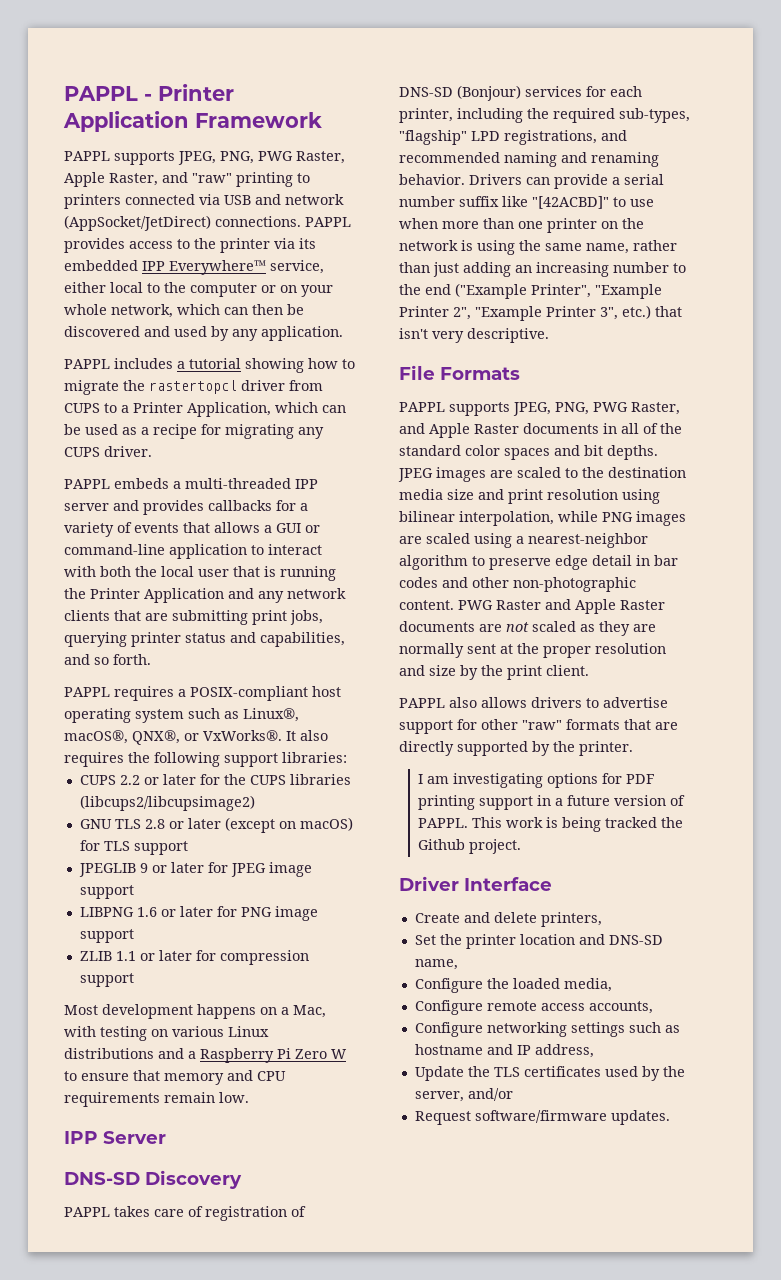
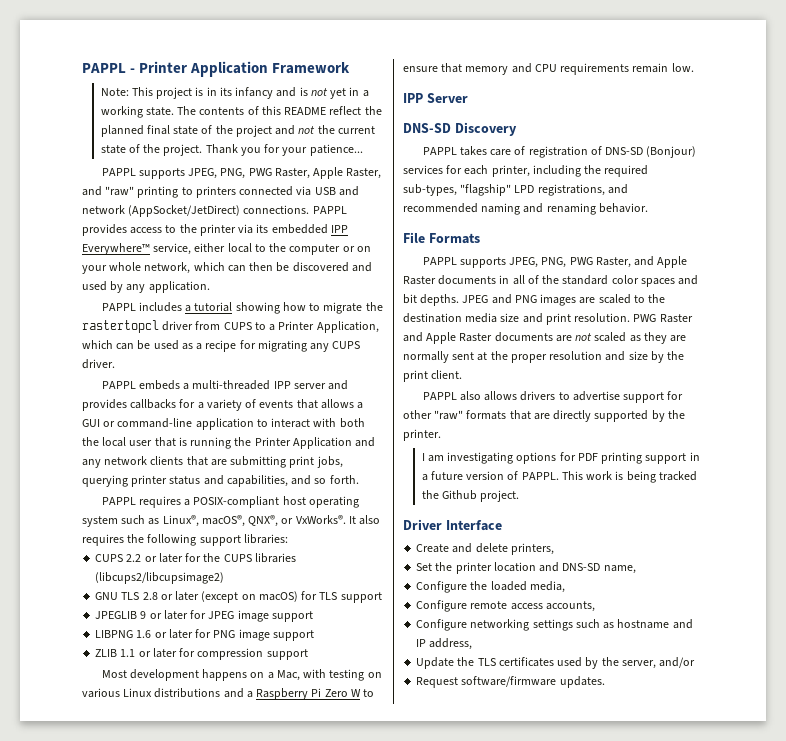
(322, 120) none -> [100,87,369,99] [100,106,382,118] [100,125,375,137] [100,144,363,156] // Note: This project is in its infancy and is not yet in a working state. The contents of this README reflect the planned final state of the project and not the current state of the project. Thank you for your patience...
[469,174,664,189] [399,196,654,209] [399,218,644,233] [399,240,677,255] [399,262,686,277] [399,283,662,299] [399,305,682,321] [399,328,549,343] Drivers can provide a serial number suffix like "[42ACBD]" to use when more than one printer on the network is using the same name, rather than just adding an increasing number to the end ("Example Printer", "Example Printer 2", "Example Printer 3", etc.) that isn't very descriptive. -> (648, 208) none
(433, 475) none -> [491,294,537,304] and PNG
[547,489,660,504] [399,511,686,526] [399,533,648,548] [399,555,678,570] [399,577,636,592] [399,600,454,610] resolution using bilinear interpolation, while PNG images are scaled using a nearest-neighbor algorithm to preserve edge detail in bar codes and other non-photographic content. -> [574,313,631,322] resolution.

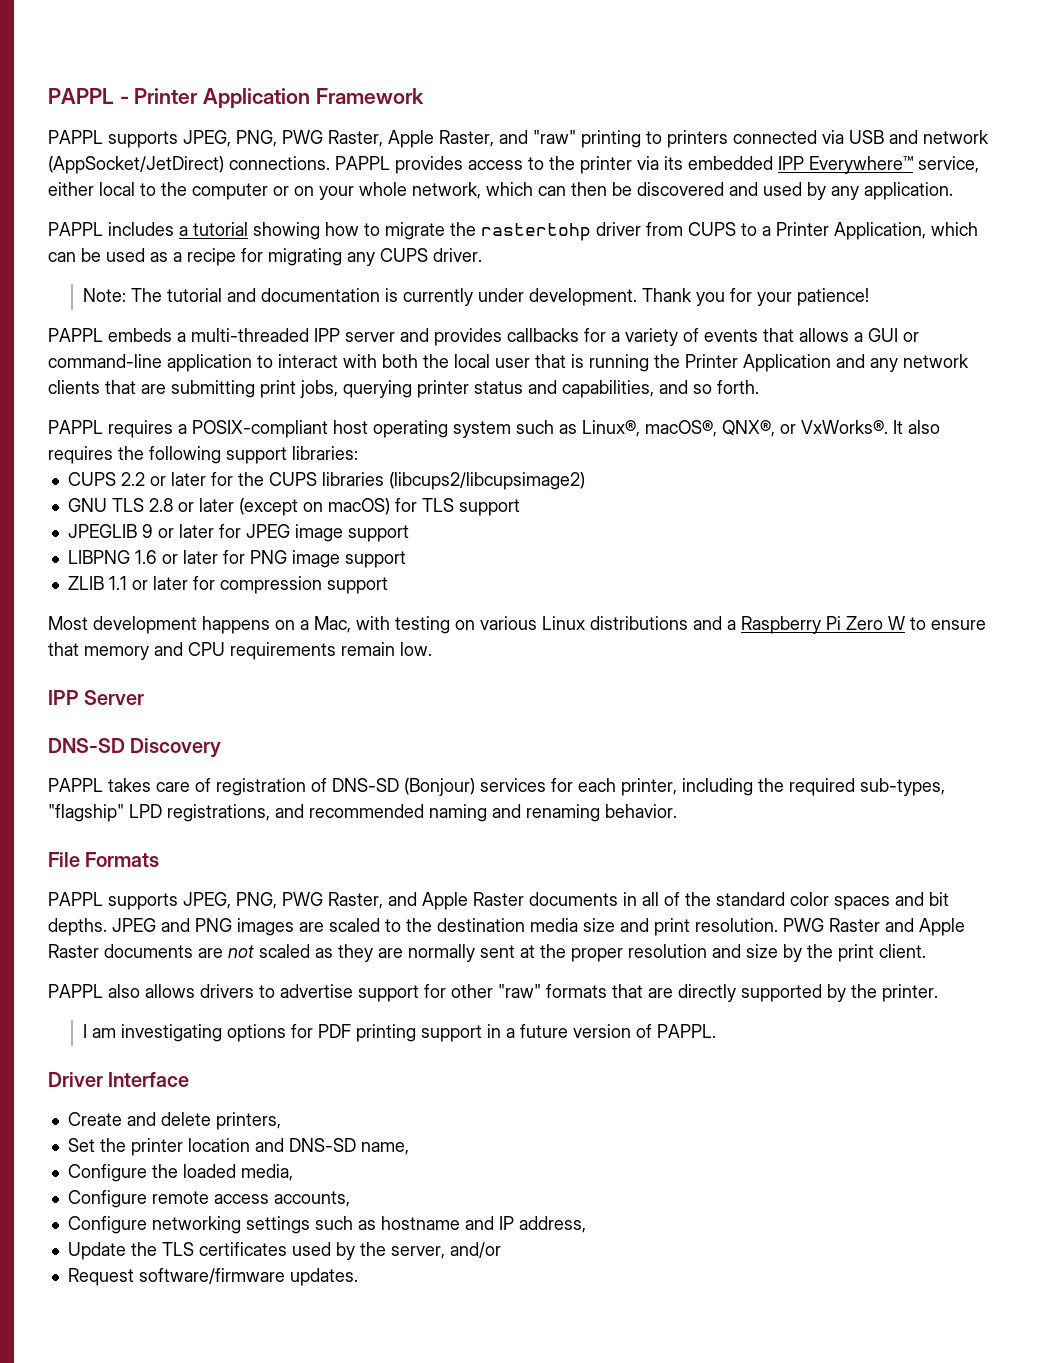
[100,87,369,99] [100,106,382,118] [100,125,375,137] [100,144,363,156] // Note: This project is in its infancy and is not yet in a working state. The contents of this README reflect the planned final state of the project and not the current state of the project. Thank you for your patience... -> (424, 96) none
[82,320,159,333] rastertopcl -> [481,223,591,241] rastertohp
(115, 364) none -> [83,288,870,306] // Note: The tutorial and documentation is currently under development. Thank you for your patience!
[561,471,697,483] [421,490,520,502] This work is being tracked the Github project. -> (717, 1031) none

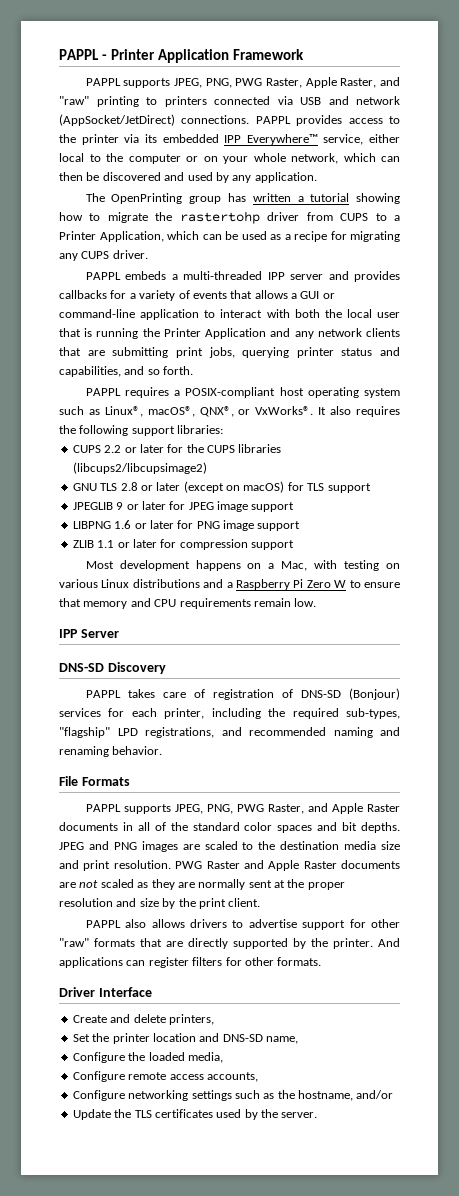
[48,222,174,236] PAPPL includes -> [85,193,291,204] The OpenPrinting group has written
[83,288,870,306] // Note: The tutorial and documentation is currently under development. Thank you for your patience! -> (148, 254) none
[83,1024,717,1042] // I am investigating options for PDF printing support in a future version of PAPPL. -> [378,938,400,947] [59,957,322,968] And applications can register filters for other formats.
[380,1216,586,1233] hostname and IP address, -> [277,1090,394,1101] the hostname, and/or
[390,1242,501,1259] [67,1268,358,1286] server, and/or // Request software/firmware updates. -> [281,1112,318,1118] server.

